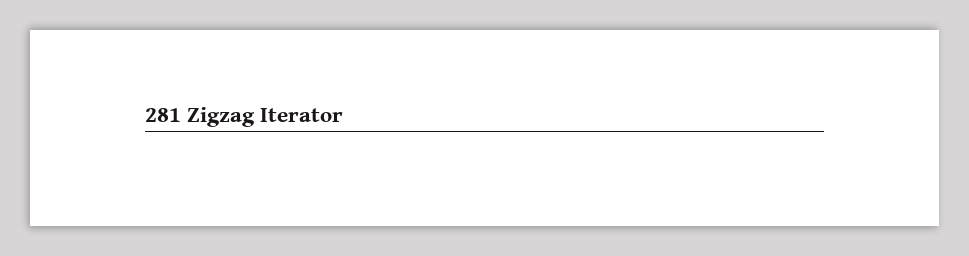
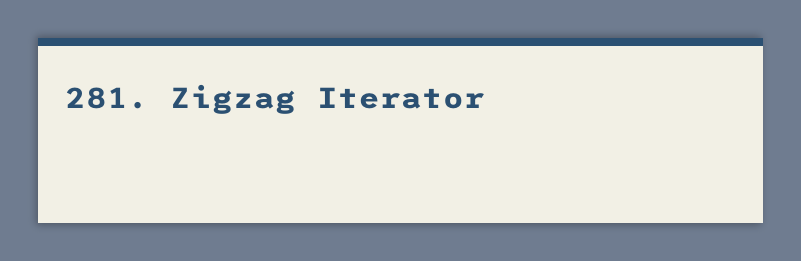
[145,108,181,122] 281 -> [65,87,149,109] 281.

